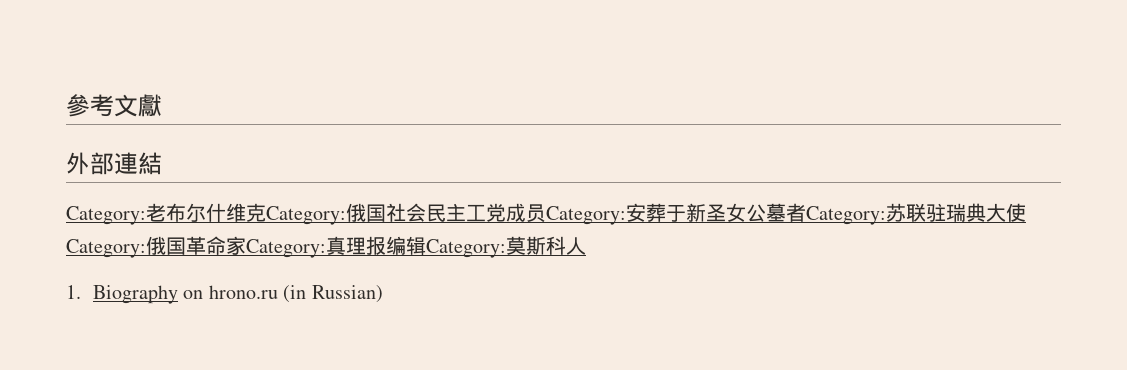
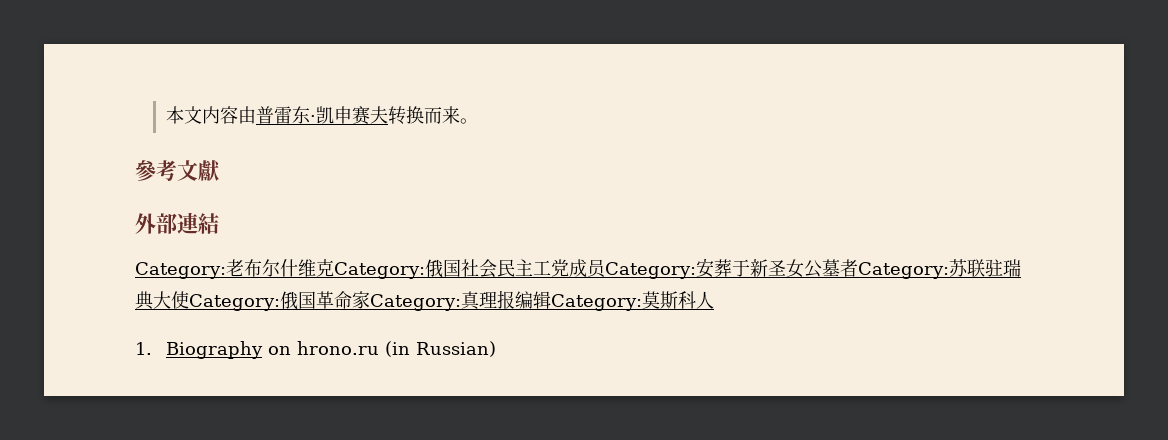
(66, 105) none -> [165,106,478,125] 本文内容由普雷东·凯申赛夫转换而来。 //

